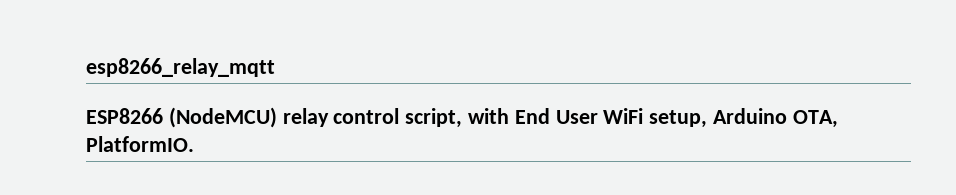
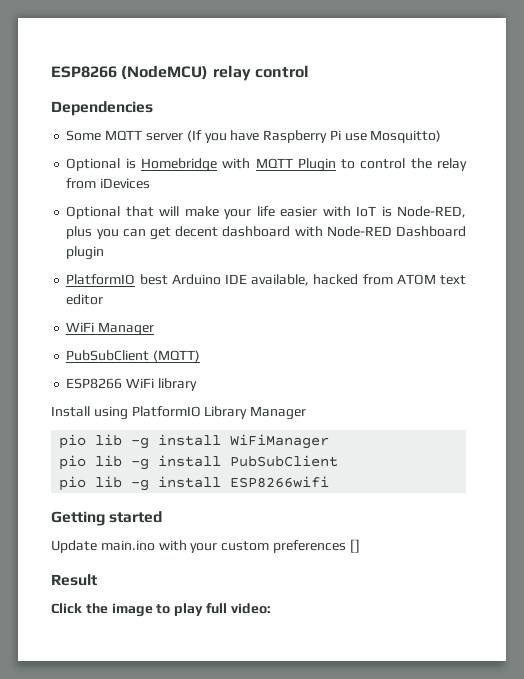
[86,58,275,77] esp8266_relay_mqtt // -> (51, 72) none
[405,108,838,128] [86,136,194,152] script, with End User WiFi setup, Arduino OTA, PlatformIO. -> [51,101,153,116] [66,130,442,143] [66,158,467,172] [66,178,151,189] [66,206,466,219] [66,226,466,240] [66,246,105,260] [66,274,466,286] [66,294,104,305] [66,322,155,336] [66,350,201,362] [66,378,197,391] [51,406,307,420] [59,434,330,449] [59,455,339,470] [59,476,330,491] [51,511,163,526] [51,539,360,553] [51,574,97,586] [51,603,271,617] // Dependencies // Some MQTT server (If you have Raspberry Pi use Mosquitto) // Optional is Homebridge with MQTT Plugin to control the relay from iDevices // Optional that will make your life easier with IoT is Node-RED, plus you can get decent dashboard with Node-RED Dashboard plugin // PlatformIO best Arduino IDE available, hacked from ATOM text editor // WiFi Manager // PubSubClient (MQTT) // ESP8266 WiFi library // Install using PlatformIO Library Manager // pio lib -g install WiFiManager // pio lib -g install PubSubClient // pio lib -g install ESP8266wifi // Getting started // Update main.ino with your custom preferences [] // Result // Click the image to play full video:

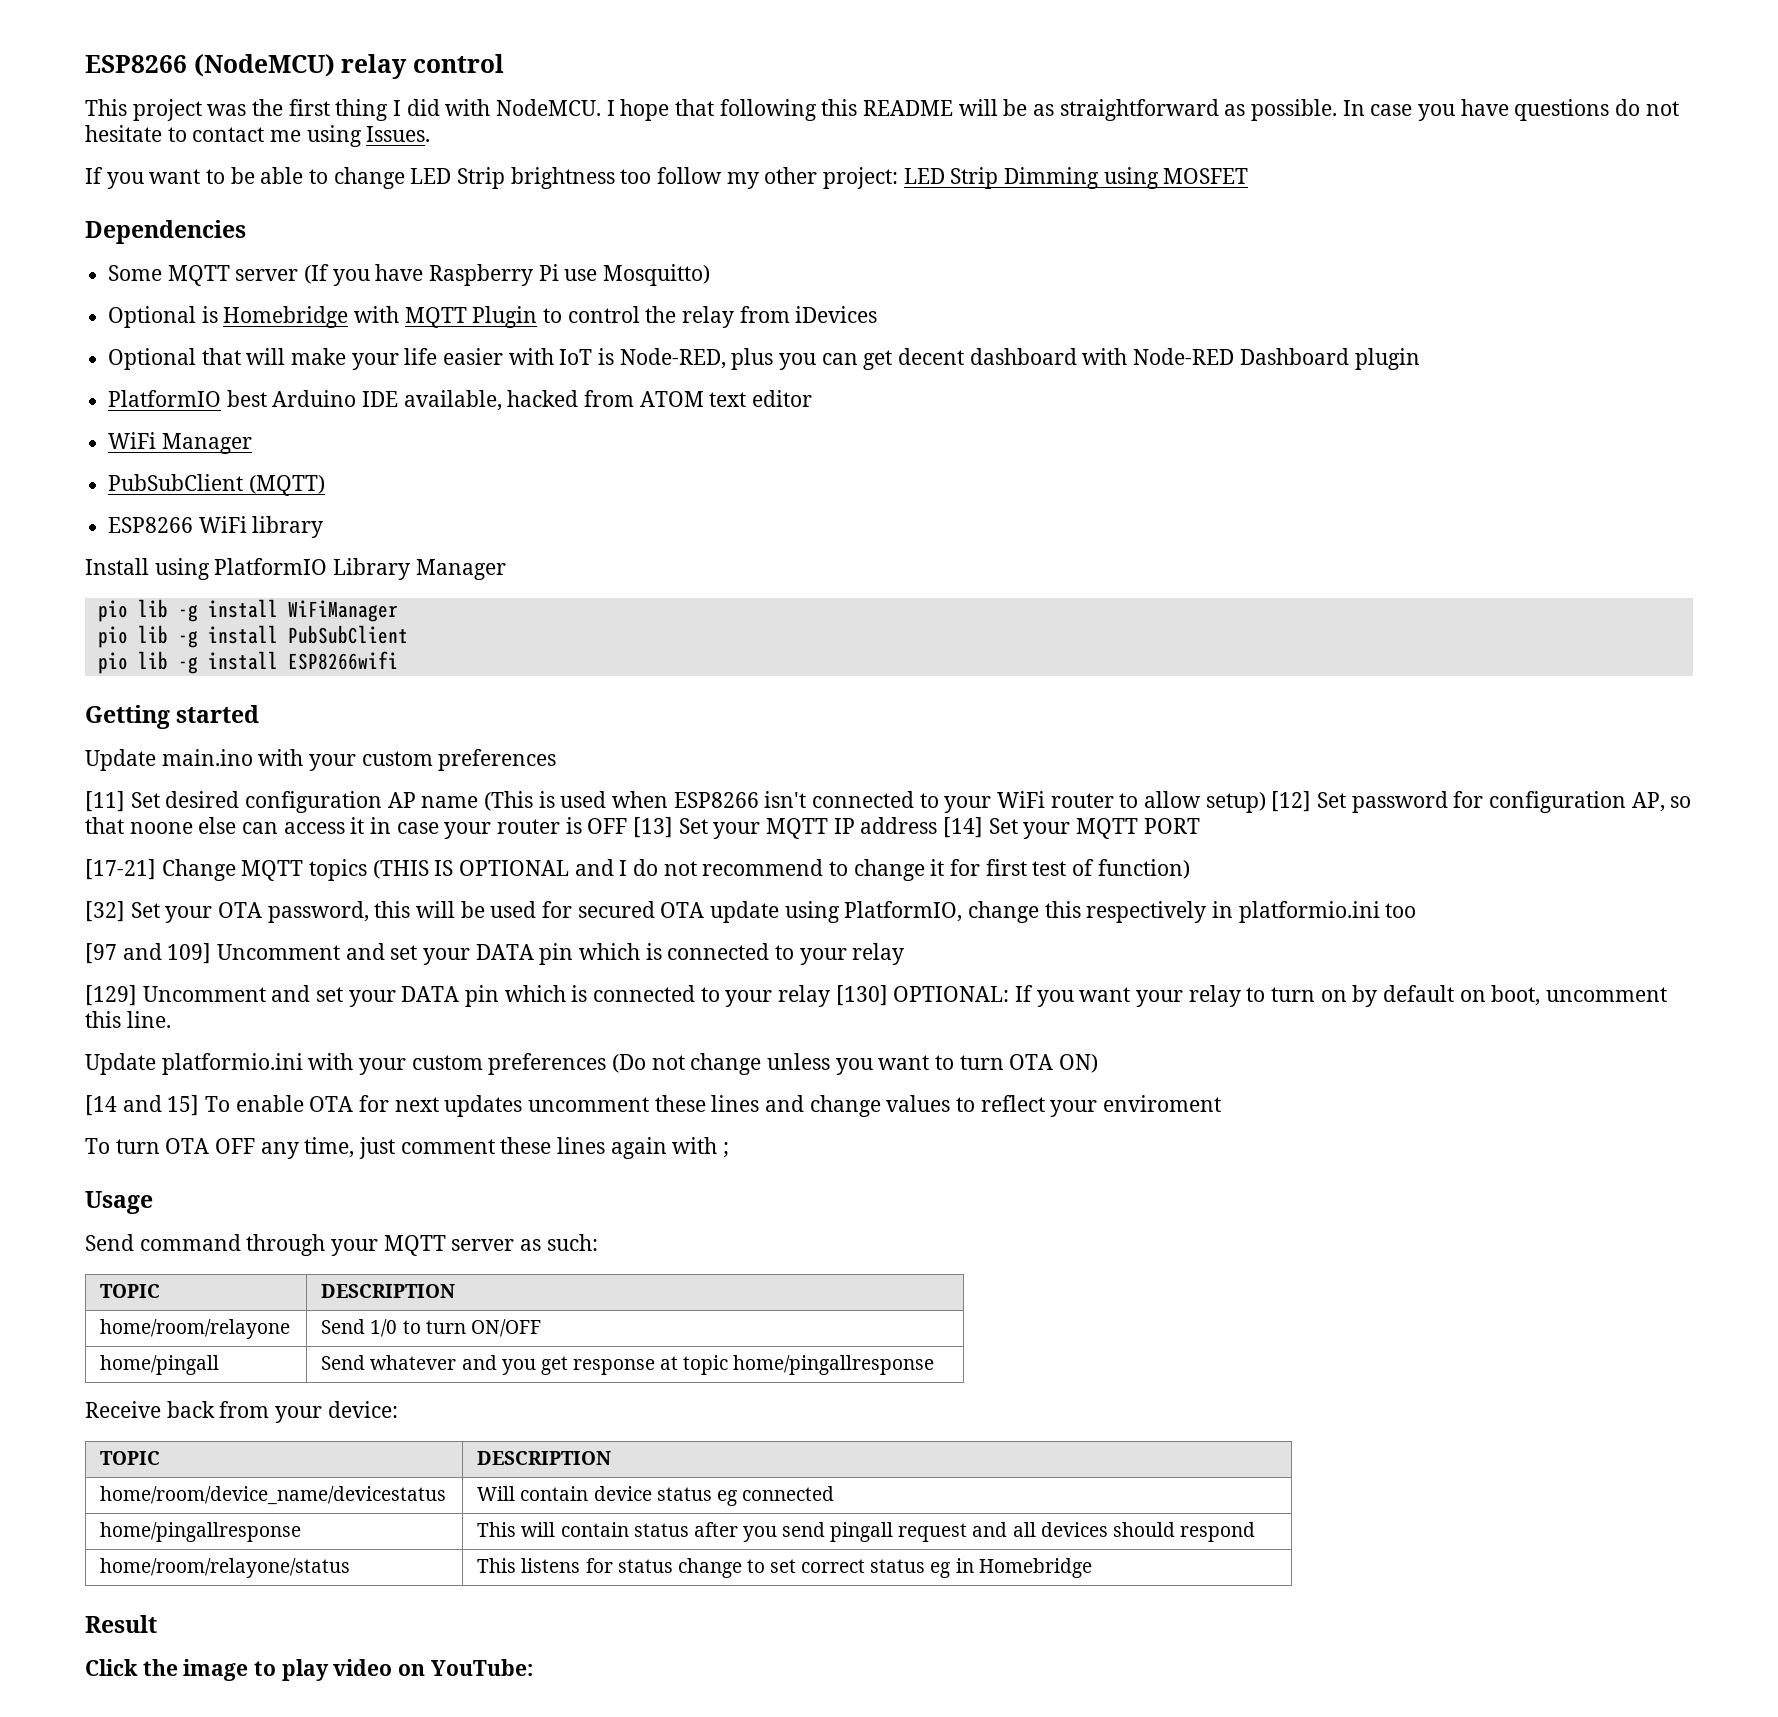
(309, 71) none -> [85,99,1679,121] [85,125,431,147] [85,167,1249,189] // This project was the first thing I did with NodeMCU. I hope that following this README will be as straightforward as possible. In case you have questions do not hesitate to contact me using Issues. // If you want to be able to change LED Strip brightness too follow my other project: LED Strip Dimming using MOSFET
[349,539,360,553] [] -> [85,791,1692,813] [85,817,1200,839] [85,859,1190,881] [85,901,1417,923] [85,943,905,965] [85,985,1668,1007] [85,1011,171,1028] [85,1053,1099,1075] [85,1095,1222,1117] [85,1137,730,1159] [85,1191,153,1214] [85,1234,598,1256] [100,1284,161,1298] [321,1284,456,1298] [100,1319,291,1339] [321,1319,541,1337] [100,1355,220,1375] [321,1355,935,1375] [85,1401,398,1423] [100,1451,161,1465] [477,1451,612,1465] [100,1486,447,1505] [477,1486,834,1506] [100,1522,302,1542] [477,1522,1255,1542] [100,1558,351,1578] [477,1558,1092,1578] // [11] Set desired configuration AP name (This is used when ESP8266 isn't connected to your WiFi router to allow setup) [12] Set password for configuration AP, so that noone else can access it in case your router is OFF [13] Set your MQTT IP address [14] Set your MQTT PORT // [17-21] Change MQTT topics (THIS IS OPTIONAL and I do not recommend to change it for first test of function) // [32] Set your OTA password, this will be used for secured OTA update using PlatformIO, change this respectively in platformio.ini too // [97 and 109] Uncomment and set your DATA pin which is connected to your relay // [129] Uncomment and set your DATA pin which is connected to your relay [130] OPTIONAL: If you want your relay to turn on by default on boot, uncomment this line. // Update platformio.ini with your custom preferences (Do not change unless you want to turn OTA ON) // [14 and 15] To enable OTA for next updates uncomment these lines and change values to reflect your enviroment // To turn OTA OFF any time, just comment these lines again with ; // Usage // Send command through your MQTT server as such: // TOPIC | DESCRIPTION // home/room/relayone | Send 1/0 to turn ON/OFF // home/pingall | Send whatever and you get response at topic home/pingallresponse // Receive back from your device: // TOPIC | DESCRIPTION // home/room/device_name/devicestatus | Will contain device status eg connected // home/pingallresponse | This will contain status after you send pingall request and all devices should respond // home/room/relayone/status | This listens for status change to set correct status eg in Homebridge
[205,603,271,614] full video: -> [333,1659,533,1676] video on YouTube:

